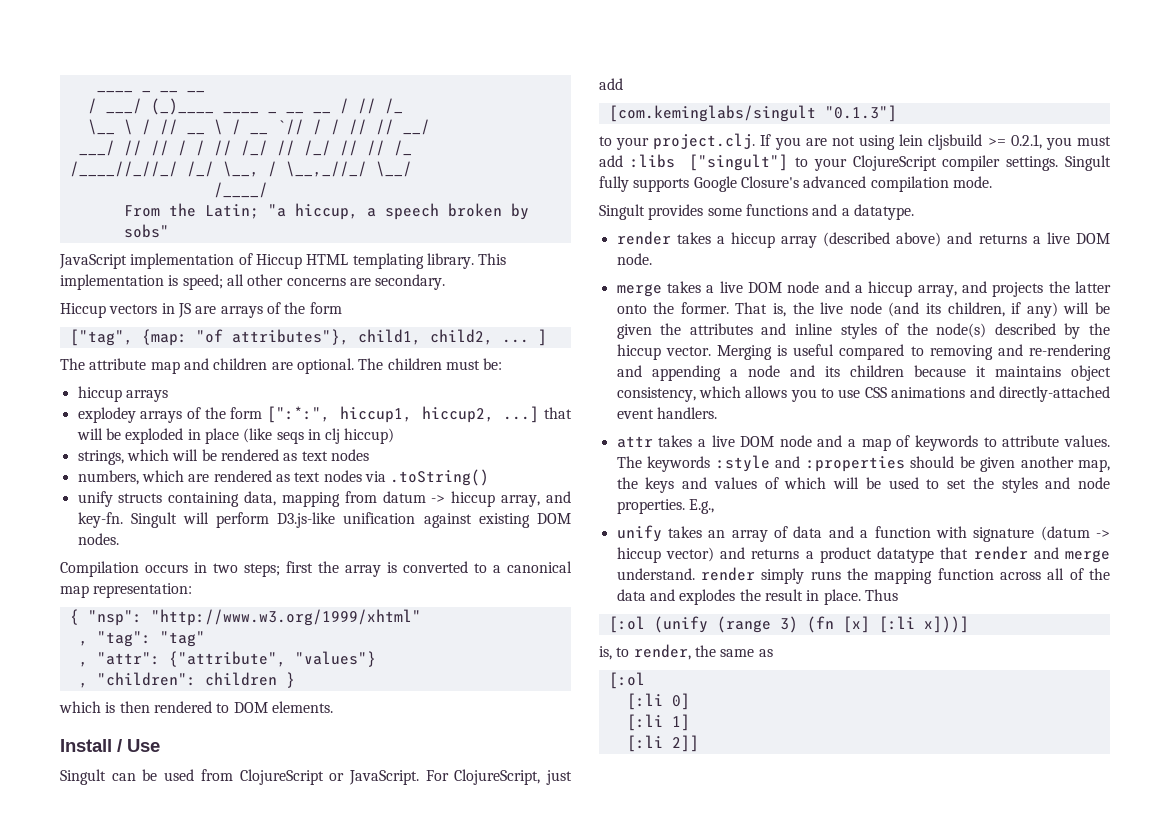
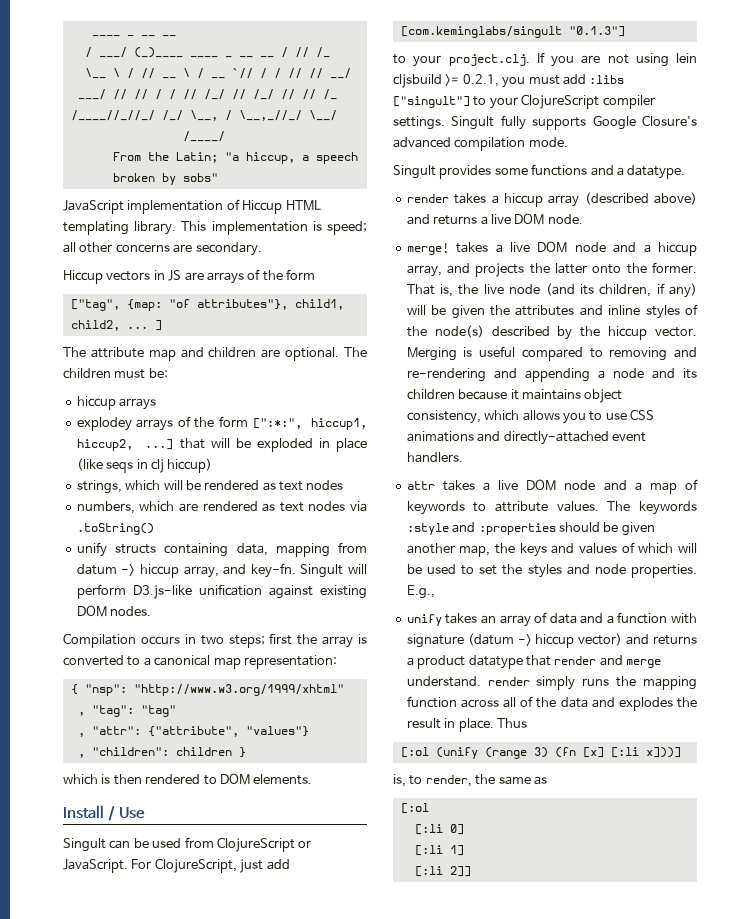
[616,284,662,297] merge -> [406,243,449,255] merge!

